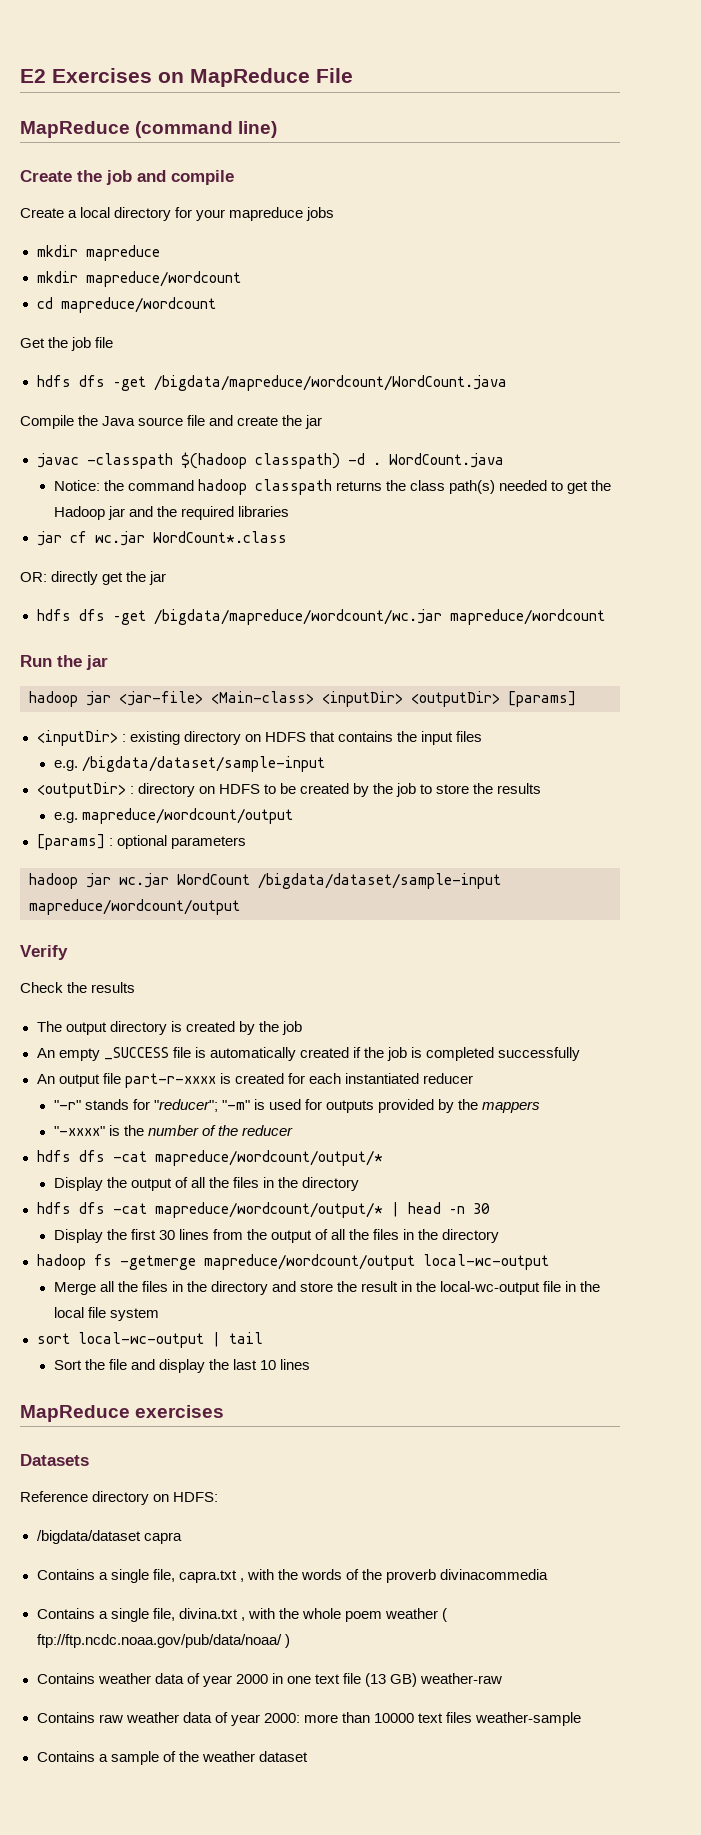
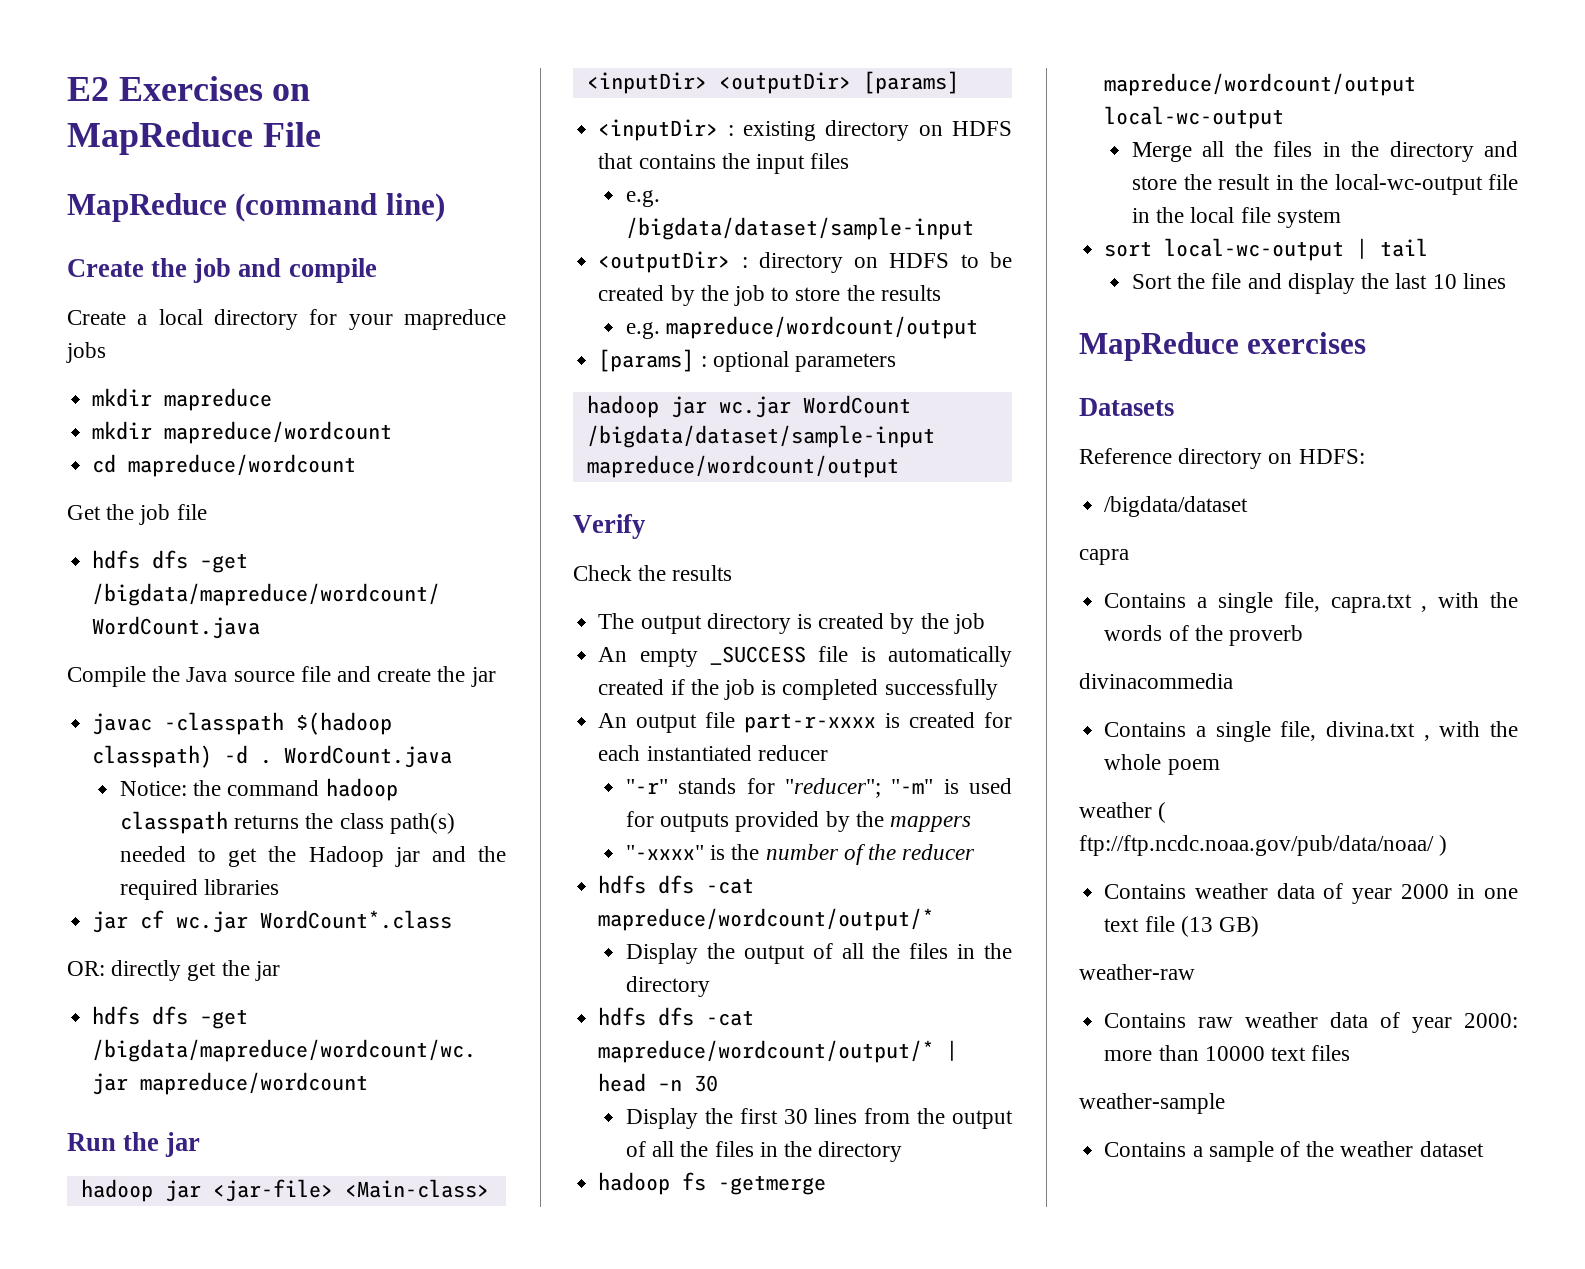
(141, 1537) none -> (1249, 506) //
(437, 1576) none -> (1303, 635) //
(382, 1616) none -> (1220, 767) //
(418, 1680) none -> (1259, 926) //
(473, 1717) none -> (1351, 1053) //

